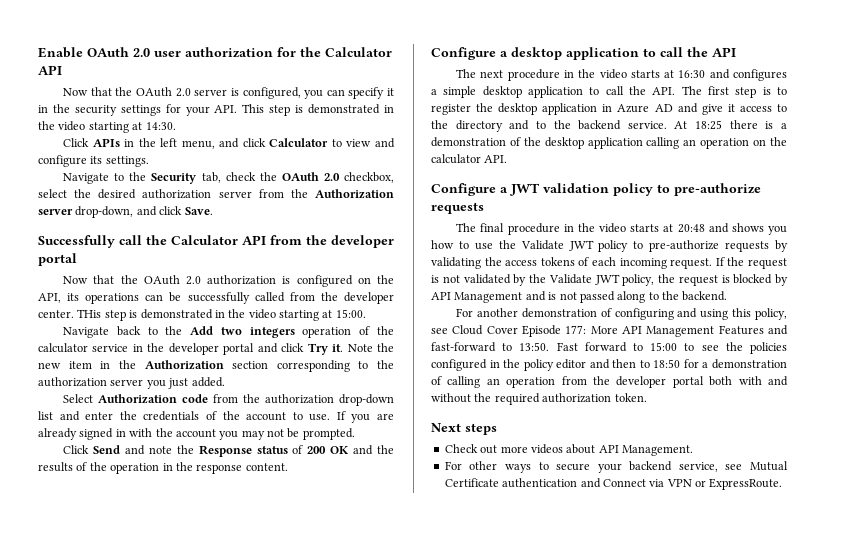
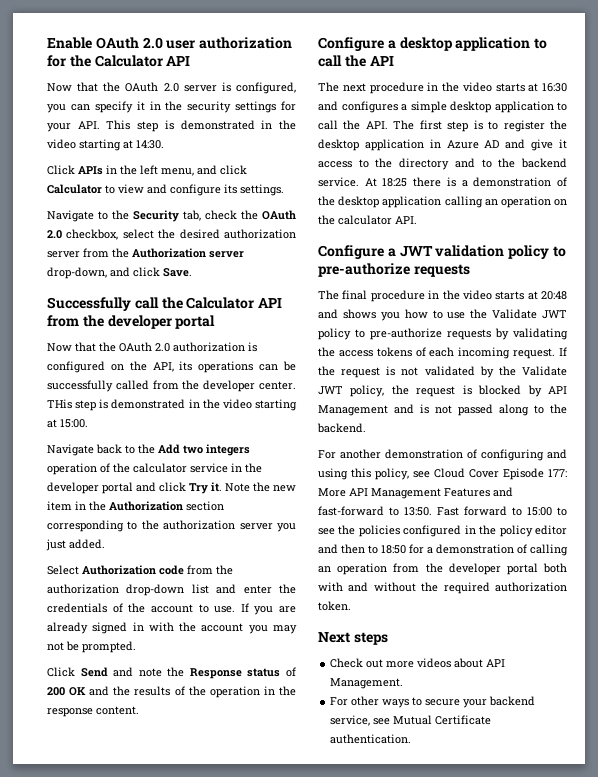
[502,478,783,490] authentication and Connect via VPN or ExpressRoute. -> [330,734,412,744] authentication.

